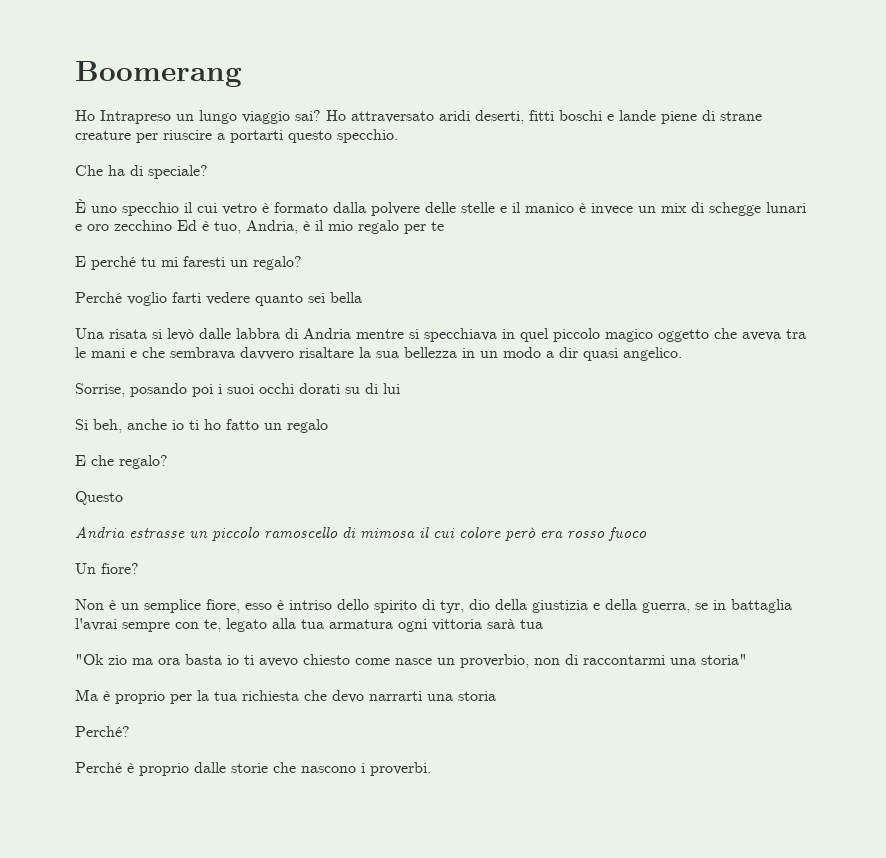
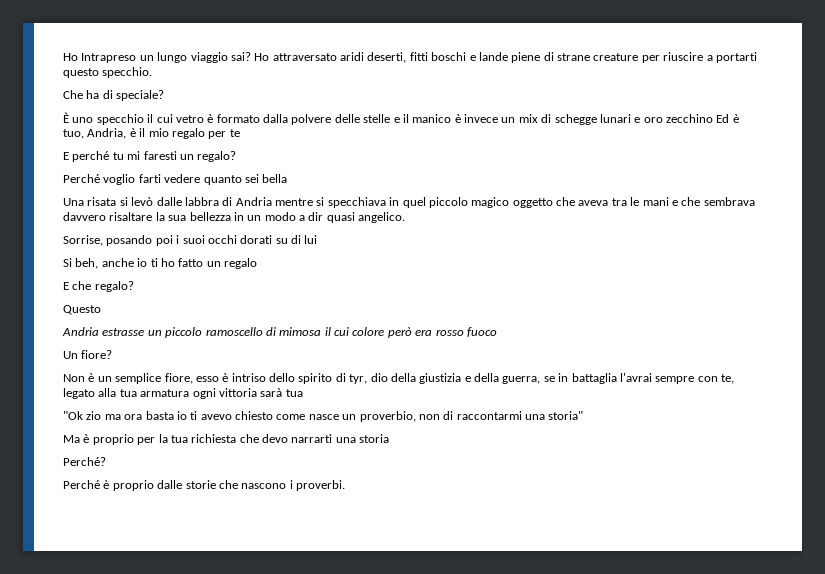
[75,61,242,87] Boomerang // -> (63, 57) none

